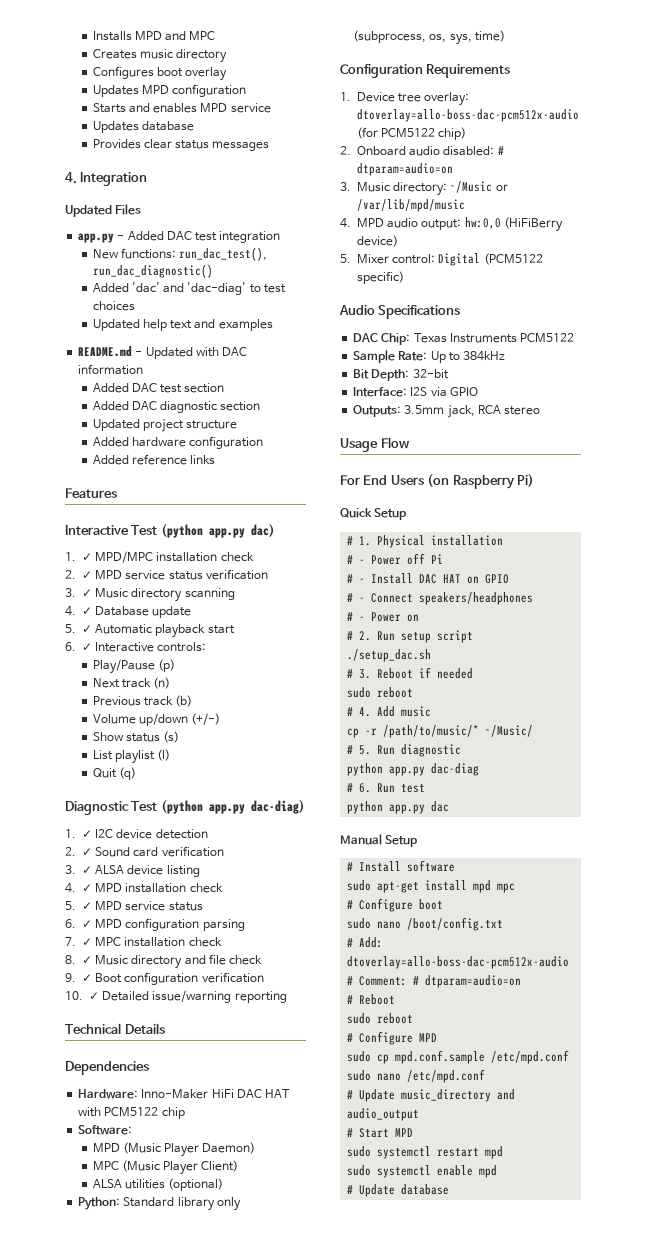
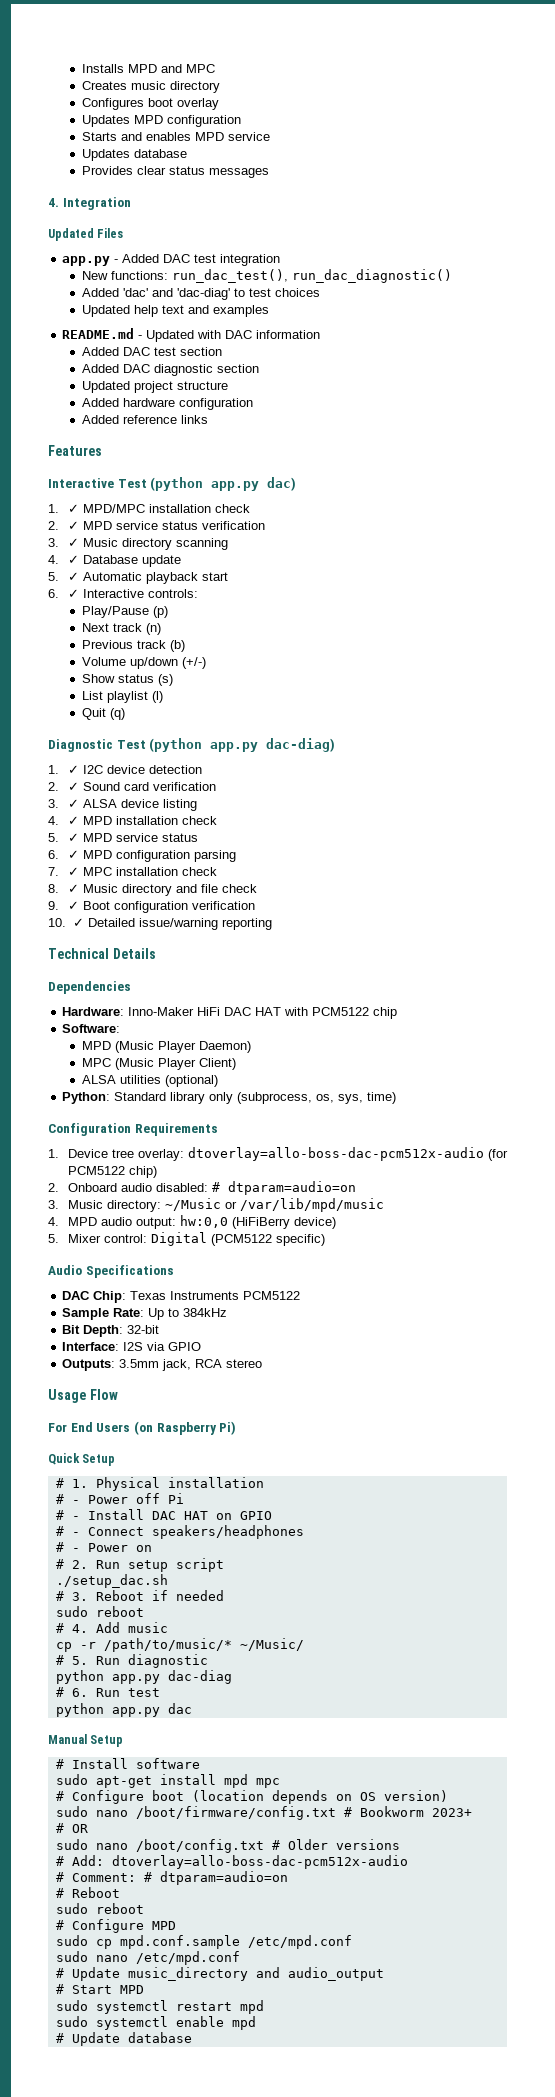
(444, 904) none -> [191,1790,448,1804] [55,1806,472,1820] [55,1823,88,1833] (location depends on OS version) // sudo nano /boot/firmware/config.txt # Bookworm 2023+ // # OR
(504, 924) none -> [271,1839,400,1850] # Older versions

